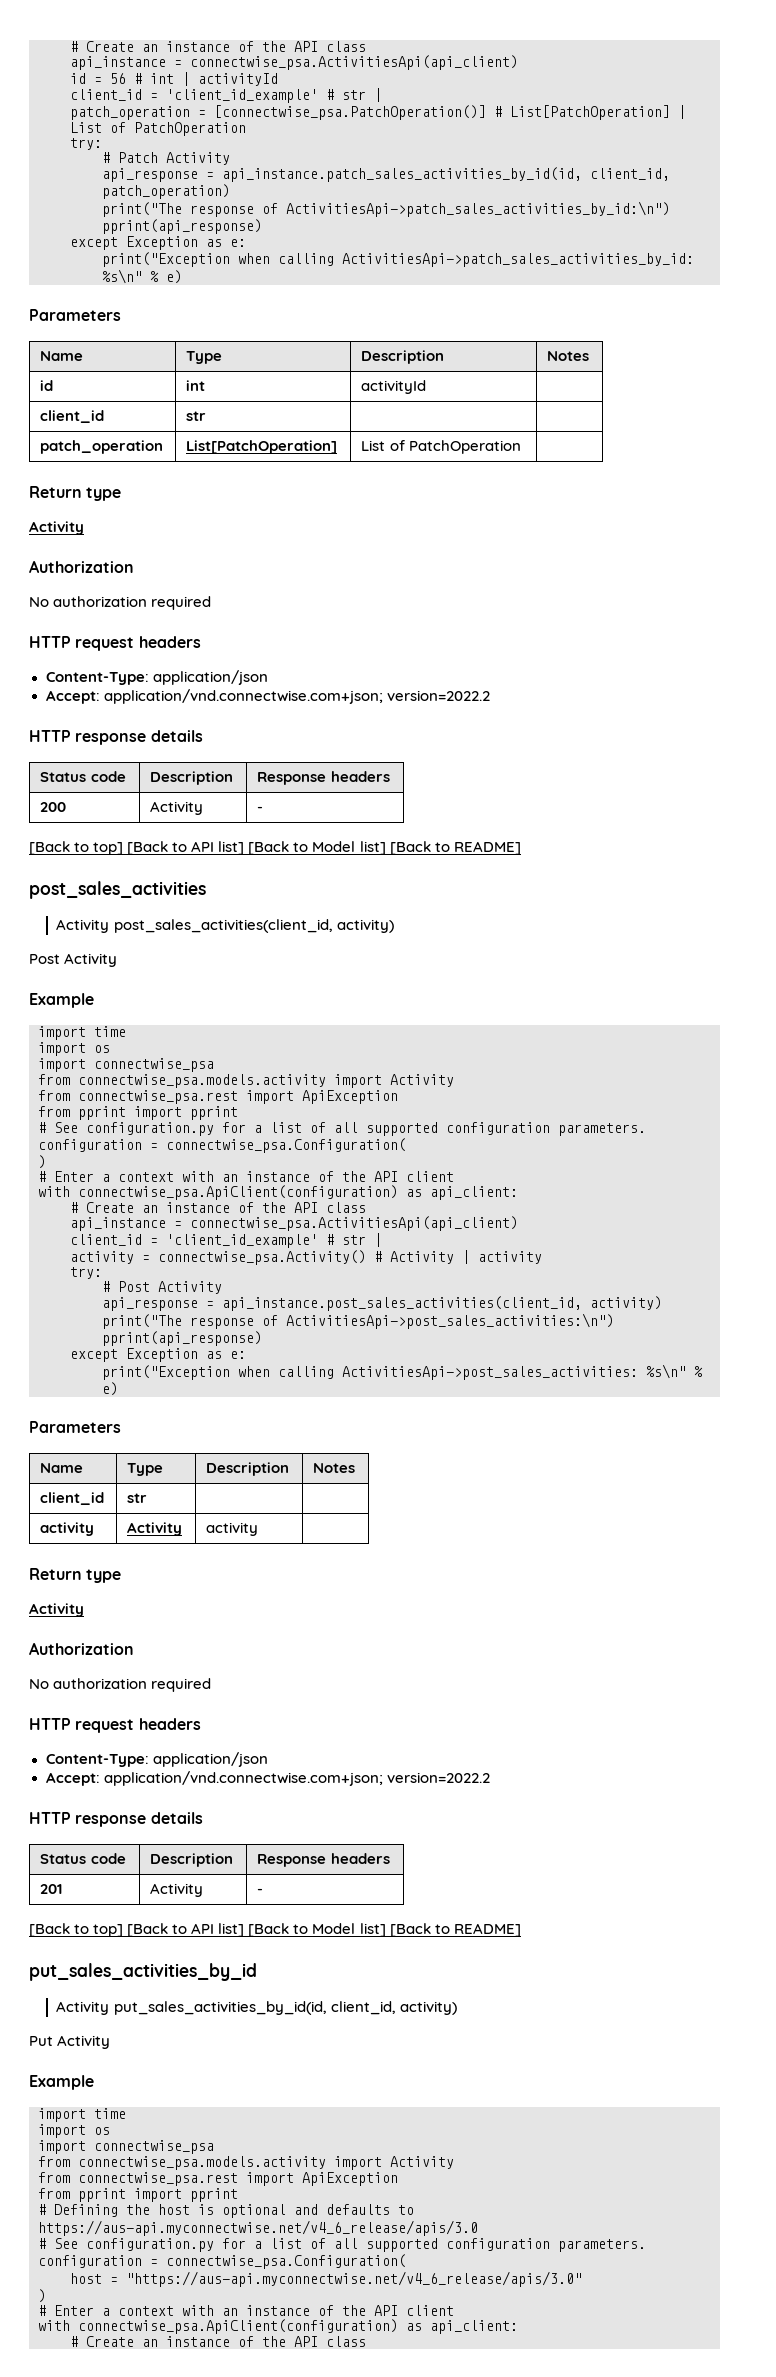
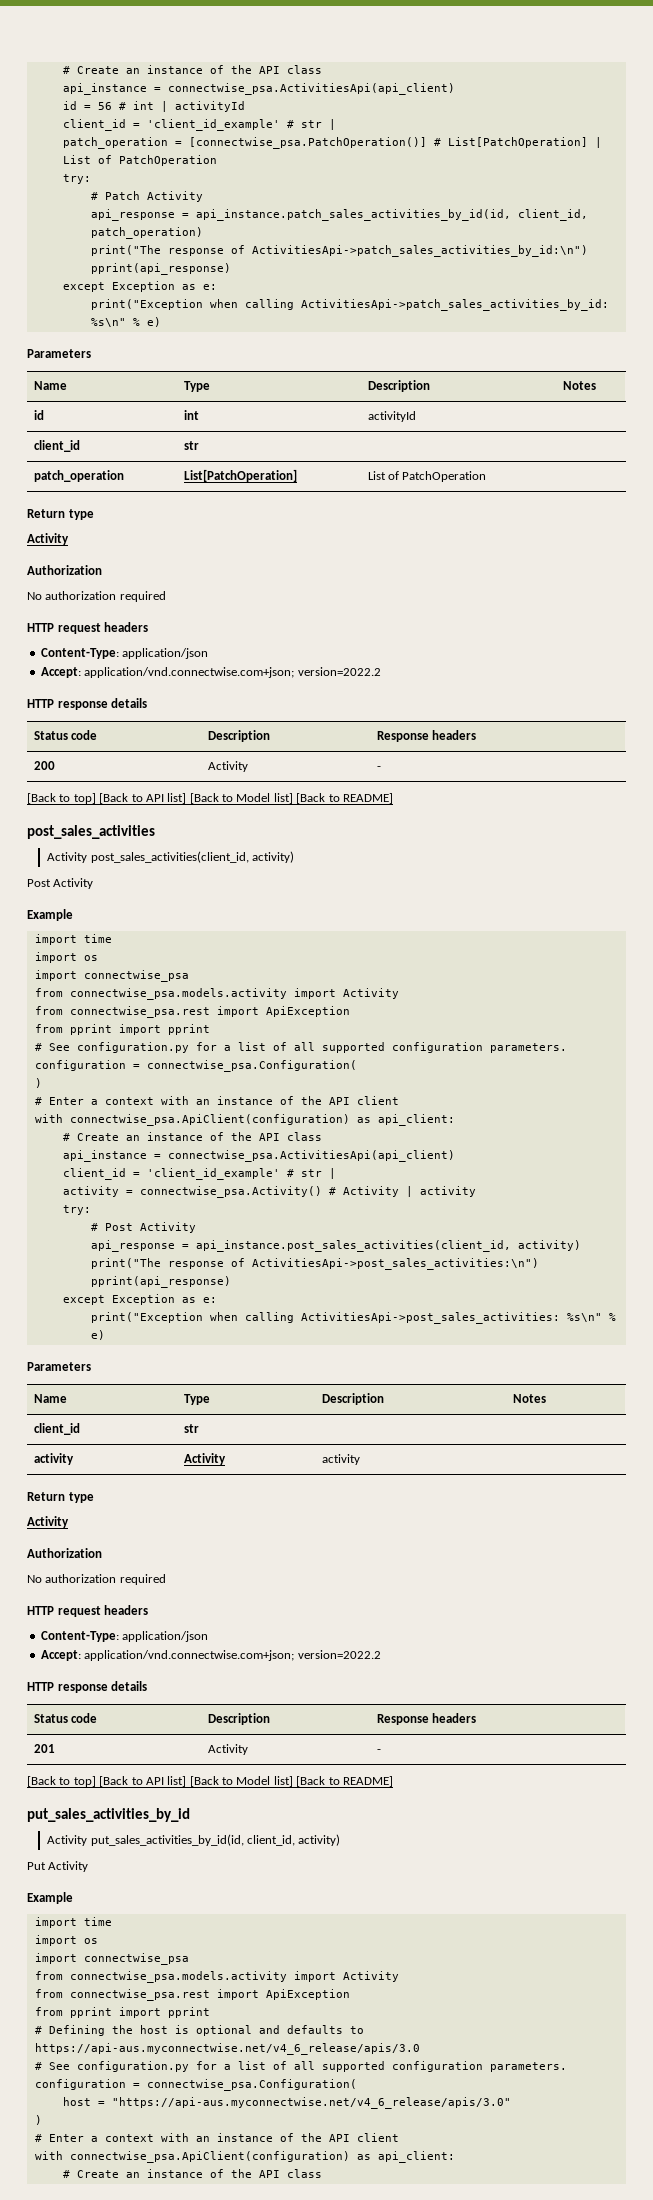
[38,2220,478,2236] https://aus-api.myconnectwise.net/v4_6_release/apis/3.0 -> [34,2043,420,2055] https://api-aus.myconnectwise.net/v4_6_release/apis/3.0
[126,2271,582,2287] "https://aus-api.myconnectwise.net/v4_6_release/apis/3.0" -> [111,2097,511,2109] "https://api-aus.myconnectwise.net/v4_6_release/apis/3.0"

